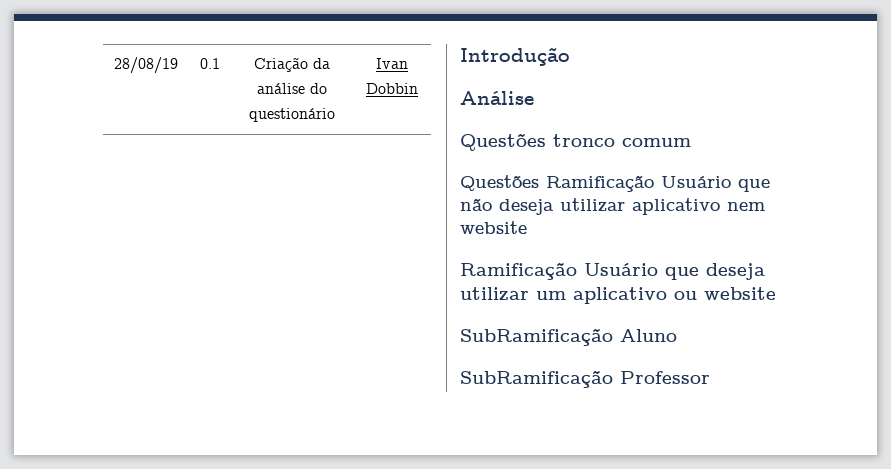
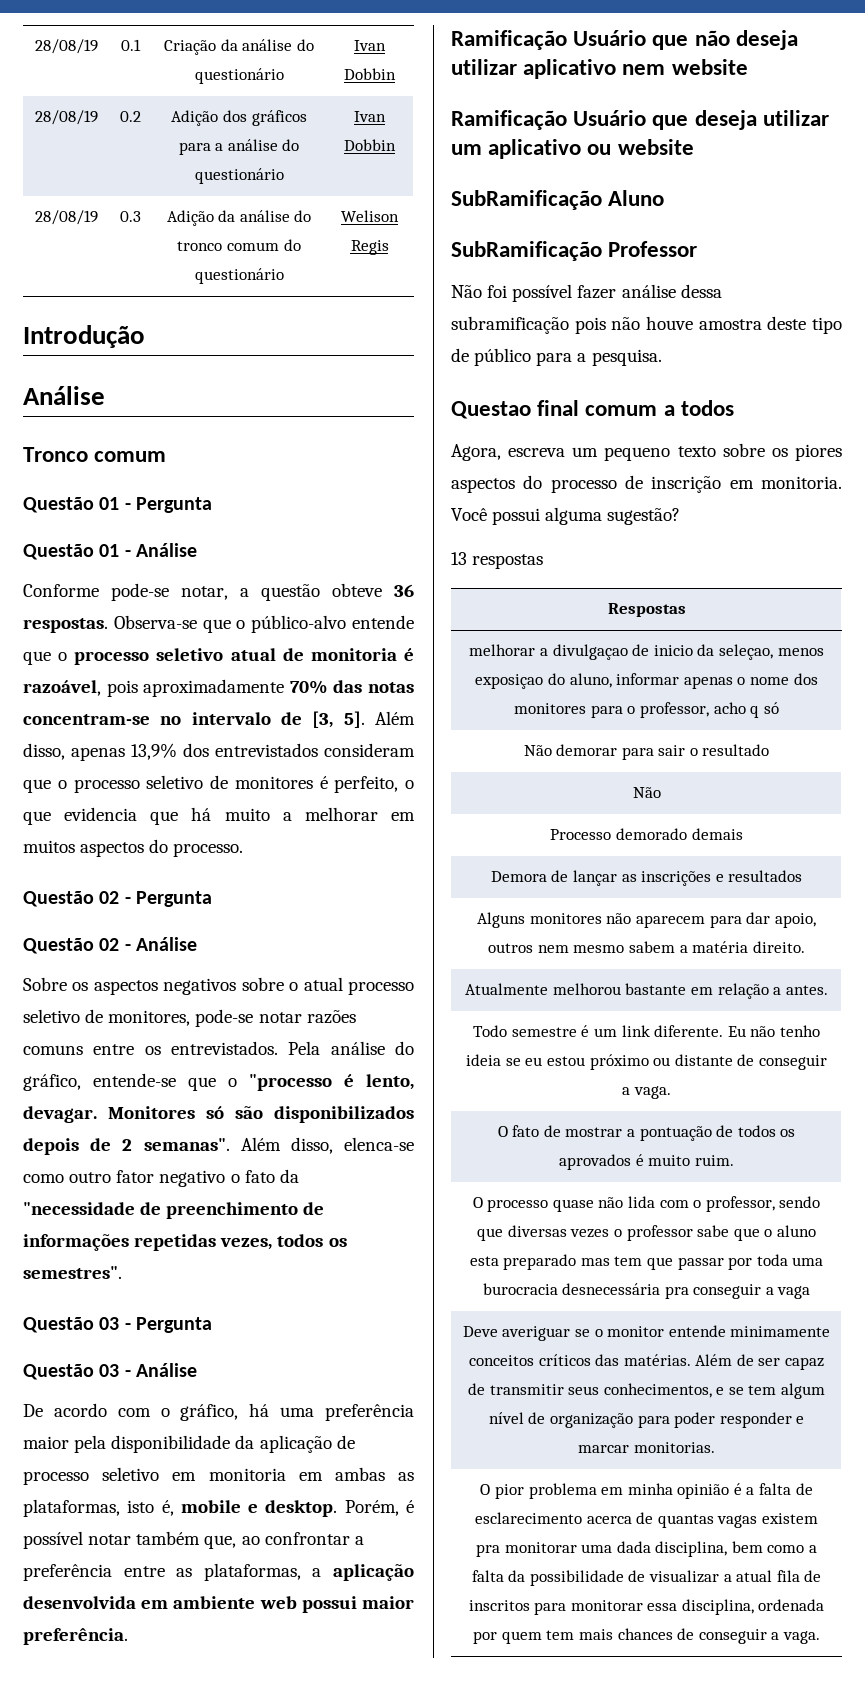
(418, 88) none -> [34,110,98,125] [120,111,141,122] [171,110,307,126] [178,139,300,155] [194,168,284,184] [354,111,386,122] [344,139,396,151] [34,210,98,225] [120,211,141,222] [166,210,312,226] [177,239,301,251] [194,268,284,284] [341,210,399,222] [350,240,389,255] // 28/08/19 | 0.2 | Adição dos gráficos para a análise do questionário | Ivan Dobbin // 28/08/19 | 0.3 | Adição da análise do tronco comum do questionário | Welison Regis
[460,133,615,151] Questões tronco -> [23,447,88,462] Tronco
[460,175,539,191] Questões -> [23,497,213,513] [23,543,198,560] [23,583,414,601] [23,615,415,633] [23,648,415,665] [23,679,415,697] [23,711,415,728] [23,743,415,761] [23,775,414,793] [23,807,416,825] [23,839,244,857] [23,891,213,907] [23,937,198,954] [23,977,415,995] [23,1009,356,1027] [23,1041,414,1055] [23,1073,414,1091] [23,1106,414,1123] [23,1137,415,1155] [23,1169,299,1187] [23,1202,325,1219] [23,1234,347,1251] [23,1266,122,1279] [23,1317,213,1333] [23,1363,198,1380] [23,1403,414,1421] [23,1435,355,1453] [23,1467,415,1485] [23,1499,414,1517] [23,1531,364,1549] [23,1563,415,1581] [23,1596,414,1613] [23,1628,128,1645] Questão 01 - Pergunta // Questão 01 - Análise // Conforme pode-se notar, a questão obteve 36 respostas. Observa-se que o público-alvo entende que o processo seletivo atual de monitoria é razoável, pois aproximadamente 70% das notas concentram-se no intervalo de [3, 5]. Além disso, apenas 13,9% dos entrevistados consideram que o processo seletivo de monitores é perfeito, o que evidencia que há muito a melhorar em muitos aspectos do processo. // Questão 02 - Pergunta // Questão 02 - Análise // Sobre os aspectos negativos sobre o atual processo seletivo de monitores, pode-se notar razões comuns entre os entrevistados. Pela análise do gráfico, entende-se que o "processo é lento, devagar. Monitores só são disponibilizados depois de 2 semanas". Além disso, elenca-se como outro fator negativo o fato da "necessidade de preenchimento de informações repetidas vezes, todos os semestres". // Questão 03 - Pergunta // Questão 03 - Análise // De acordo com o gráfico, há uma preferência maior pela disponibilidade da aplicação de processo seletivo em monitoria em ambas as plataformas, isto é, mobile e desktop. Porém, é possível notar também que, ao confrontar a preferência entre as plataformas, a aplicação desenvolvida em ambiente web possui maior preferência. //
(710, 377) none -> [451,284,722,302] [451,316,842,334] [451,348,662,366] [451,400,734,419] [451,443,842,461] [451,475,842,493] [451,507,681,525] [451,552,544,569] [607,603,686,617] [469,644,824,660] [475,673,818,689] [514,702,779,718] [523,744,770,760] [632,787,661,798] [550,828,743,840] [490,870,803,886] [477,912,816,928] [488,941,805,953] [465,983,828,999] [473,1025,820,1037] [466,1054,827,1070] [622,1086,671,1099] [497,1125,796,1141] [559,1154,734,1170] [472,1196,821,1212] [477,1225,816,1241] [469,1254,824,1270] [482,1283,811,1299] [462,1325,831,1341] [468,1354,825,1370] [467,1383,826,1399] [488,1412,805,1428] [578,1442,715,1453] [480,1483,813,1499] [475,1512,818,1528] [475,1541,818,1557] [471,1570,822,1586] [468,1599,825,1615] [473,1628,820,1644] // Não foi possível fazer análise dessa subramificação pois não houve amostra deste tipo de público para a pesquisa. // Questao final comum a todos // Agora, escreva um pequeno texto sobre os piores aspectos do processo de inscrição em monitoria. Você possui alguma sugestão? // 13 respostas // Respostas // melhorar a divulgaçao de inicio da seleçao, menos exposiçao do aluno, informar apenas o nome dos monitores para o professor, acho q só // Não demorar para sair o resultado // Não // Processo demorado demais // Demora de lançar as inscrições e resultados // Alguns monitores não aparecem para dar apoio, outros nem mesmo sabem a matéria direito. // Atualmente melhorou bastante em relação a antes. // Todo semestre é um link diferente. Eu não tenho ideia se eu estou próximo ou distante de conseguir a vaga. // O fato de mostrar a pontuação de todos os aprovados é muito ruim. // O processo quase não lida com o professor, sendo que diversas vezes o professor sabe que o aluno esta preparado mas tem que passar por toda uma burocracia desnecessária pra conseguir a vaga // Deve averiguar se o monitor entende minimamente conceitos críticos das matérias. Além de ser capaz de transmitir seus conhecimentos, e se tem algum nível de organização para poder responder e marcar monitorias. // O pior problema em minha opinião é a falta de esclarecimento acerca de quantas vagas existem pra monitorar uma dada disciplina, bem como a falta da possibilidade de visualizar a atual fila de inscritos para monitorar essa disciplina, ordenada por quem tem mais chances de conseguir a vaga.

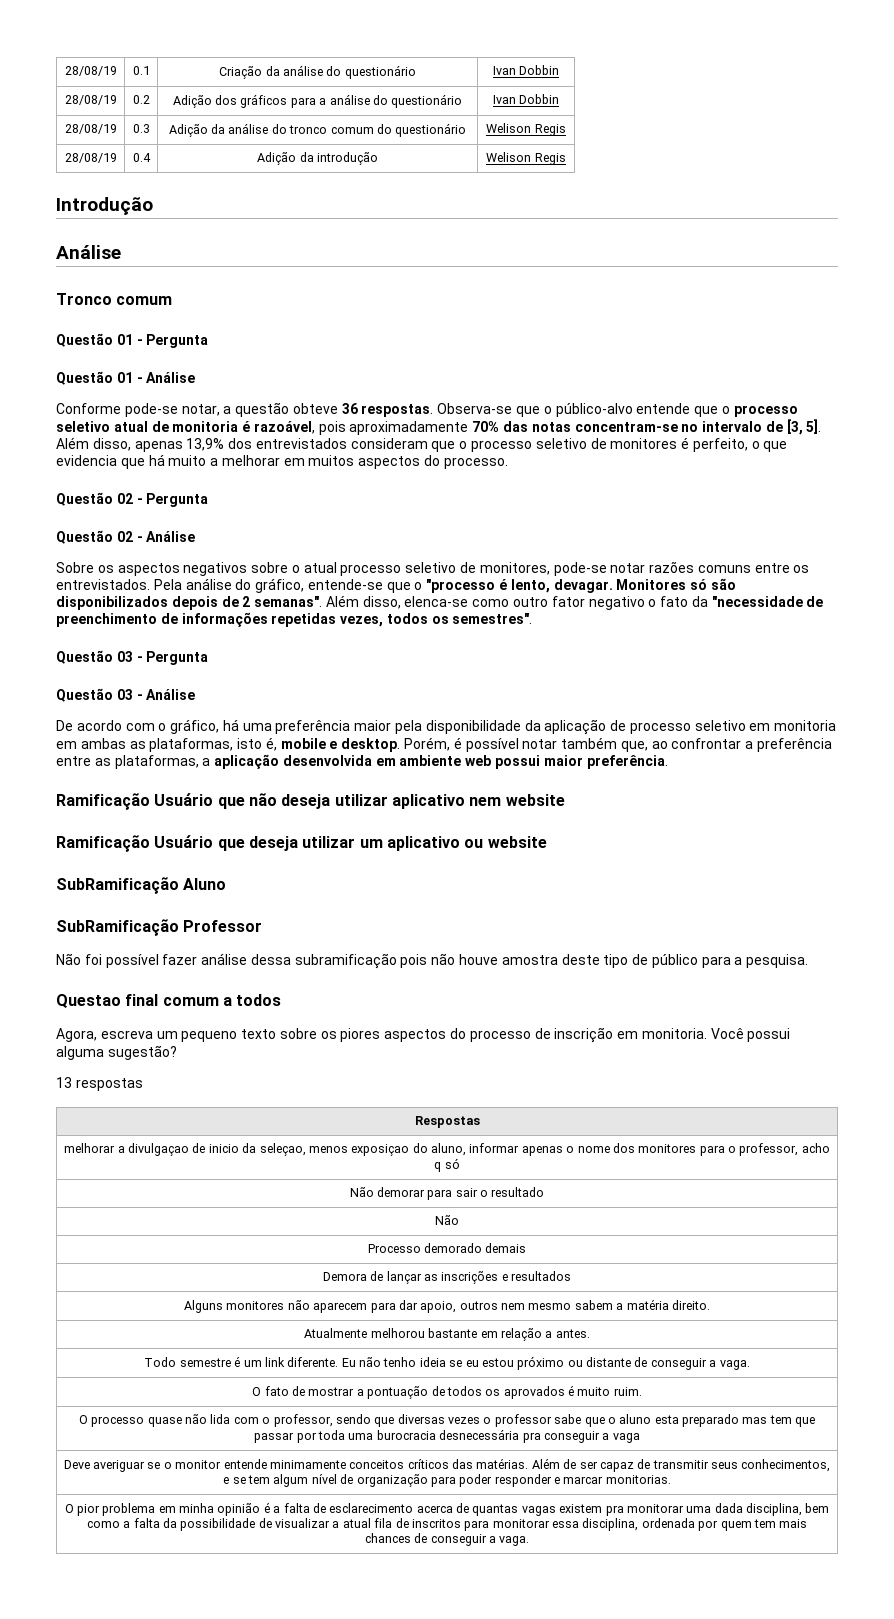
(389, 247) none -> [64,153,117,163] [132,153,151,162] [257,152,378,165] [486,152,566,165] // 28/08/19 | 0.4 | Adição da introdução | Welison Regis

